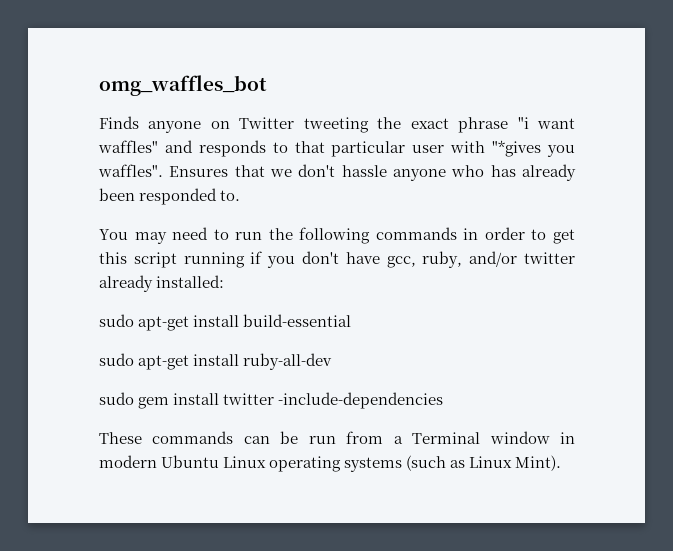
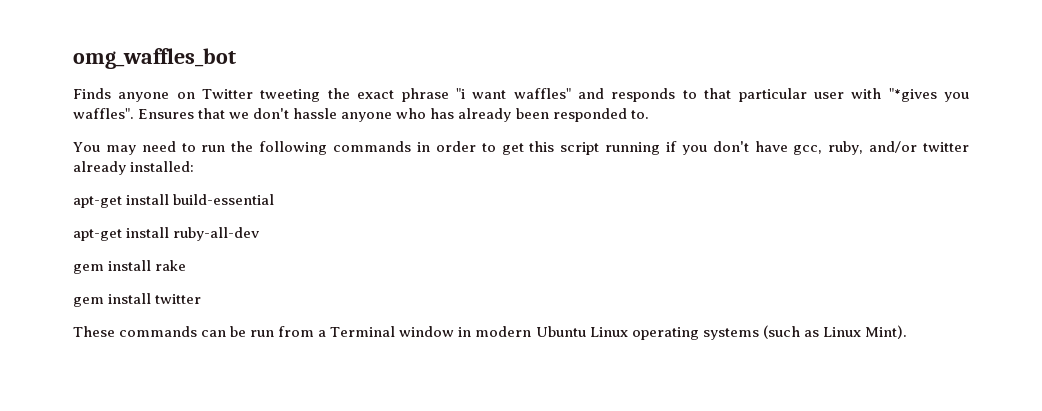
[99,314,134,327] sudo -> (195, 166) none
[99,353,134,366] sudo -> (275, 199) none
[99,392,134,405] sudo -> [73,260,187,274] gem install rake //
[278,392,444,409] -include-dependencies -> (202, 299) none

